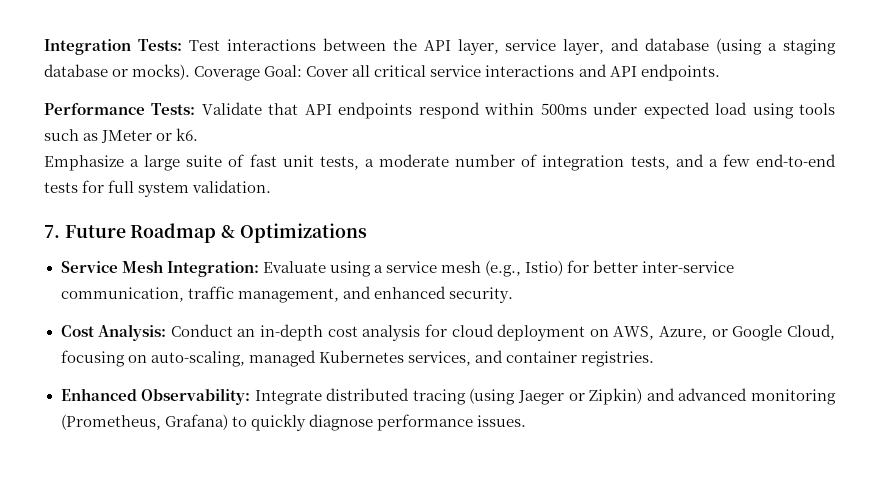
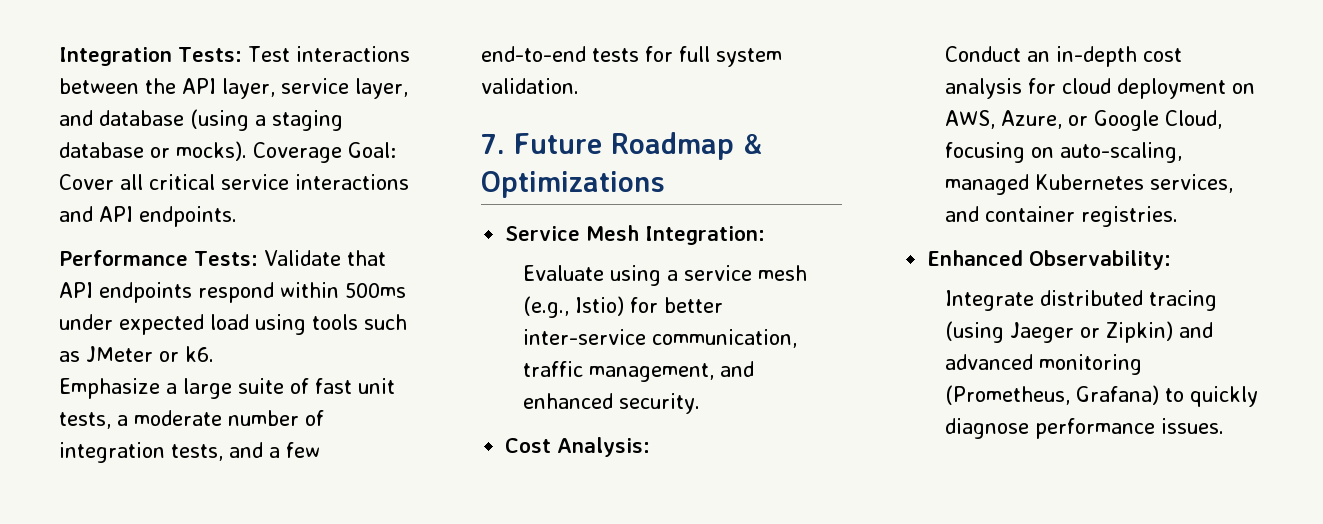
(259, 269) none -> (766, 235) //
(167, 332) none -> (651, 447) //
(251, 396) none -> (1172, 260) //

